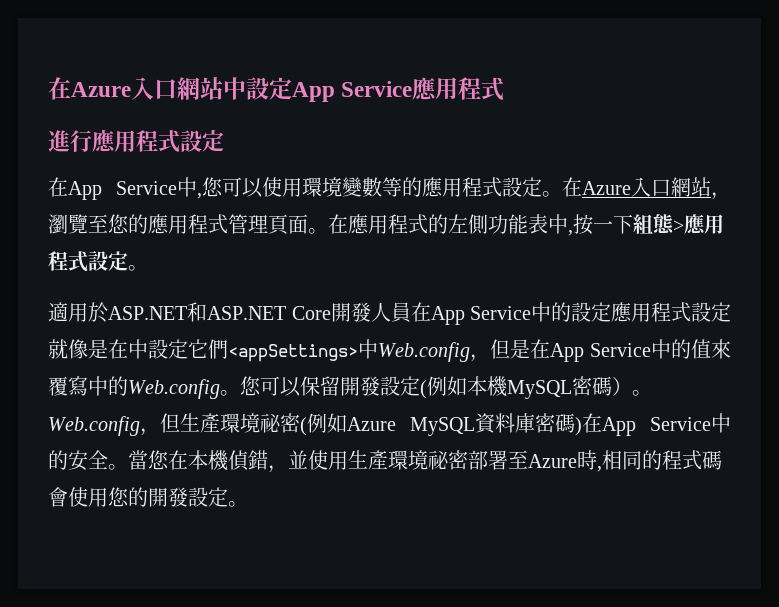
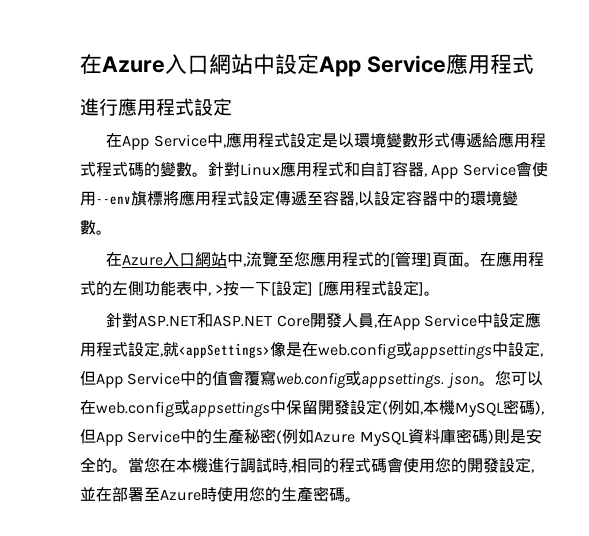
[202,177,731,200] [48,214,268,234] 您可以使用環境變數等的應用程式設定。在Azure入口網站，瀏覽至您的應用程式管理 -> [225,132,546,148] [80,161,548,179] [80,190,518,206] [80,220,112,235] [106,251,433,267] 應用程式設定是以環境變數形式傳遞給應用程式程式碼的變數。針對Linux應用程式和自訂容器, App Service會使用--env旗標將應用程式設定傳遞至容器,以設定容器中的環境變數。 // 在Azure入口網站中,流覽至您應用程式的[管理]
[573,214,724,235] [48,251,148,272] [48,302,108,323] 按一下組態>應用程式設定。 // 適用於 -> [215,280,440,296] [106,312,139,328] >按一下[設定] [應用程式設定]。 // 針對
[410,302,571,325] 在App Service中的 -> [373,313,493,330] ,在App Service中
[48,339,731,362] [48,376,301,399] 就像是在中設定它們<appSettings>中Web.config，但是在App Service中的值來覆寫中的Web.config。您可以 -> [160,341,543,359] [80,370,543,388] [80,400,286,417] ,就<appSettings>像是在web.config或appsettings中設定,但App Service中的值會覆寫web.config或appsettings. json。您可以在web.config或appsettings中
(467, 386) none -> [420,411,423,415] ,
[612,377,652,396] [48,413,281,436] ）。Web.config，但生產環境祕 -> [535,401,544,415] [80,429,261,446] ),但App Service中的生產秘
[582,413,731,436] [48,450,577,473] 在App Service中的安全。當您在本機偵錯，並使用生產環境祕密部署至Azure -> [493,428,542,444] [80,457,272,473] 則是安全的。當您在本機進行調試
(228, 497) none -> [531,469,534,473] [80,486,345,502] ,並在部署至Azure時使用您的生產密碼

